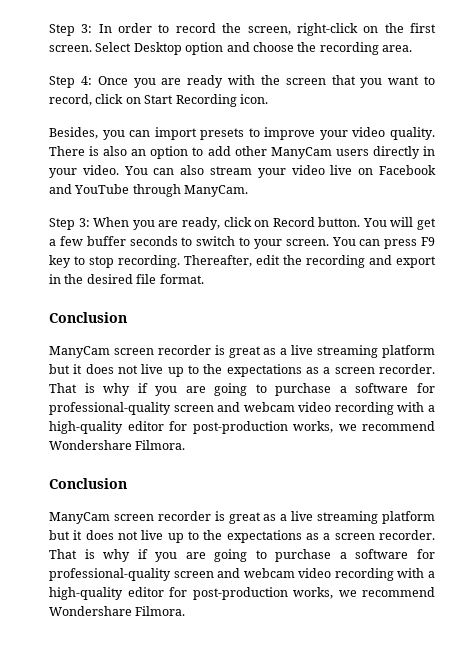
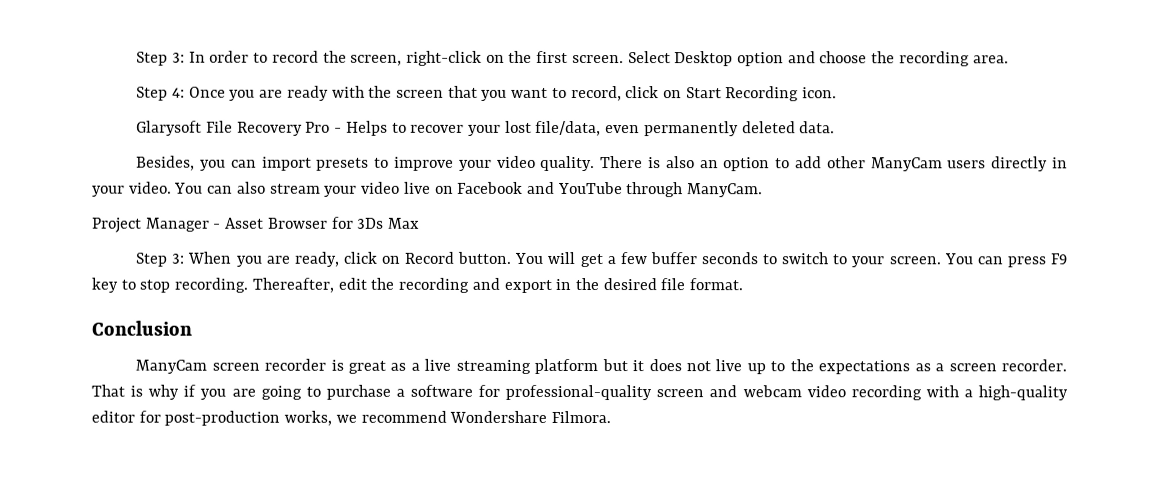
(268, 99) none -> [136,120,836,137] // Glarysoft File Recovery Pro - Helps to recover your lost file/data, even permanently deleted data.
(249, 191) none -> [92,216,421,233] // Project Manager - Asset Browser for 3Ds Max
[49,478,127,489] [49,511,435,524] [49,530,435,543] [49,549,436,562] [49,568,435,581] [49,587,435,600] [49,606,186,616] // Conclusion // ManyCam screen recorder is great as a live streaming platform but it does not live up to the expectations as a screen recorder. That is why if you are going to purchase a software for professional-quality screen and webcam video recording with a high-quality editor for post-production works, we recommend Wondershare Filmora. -> (612, 417) none

